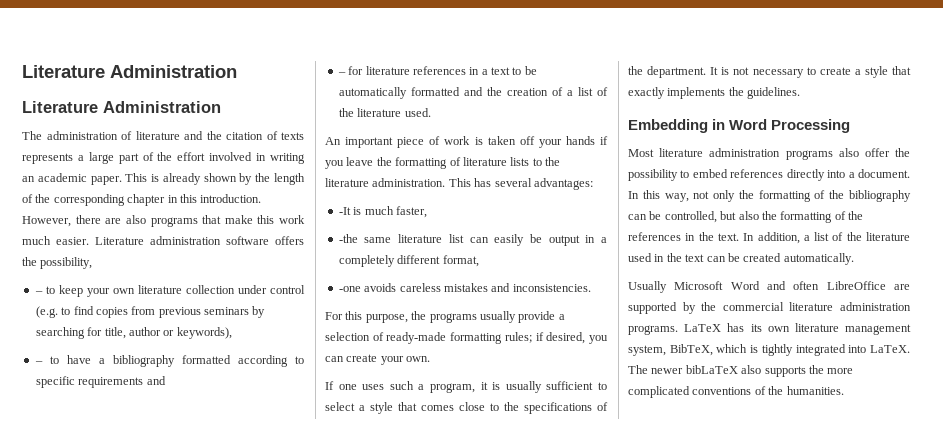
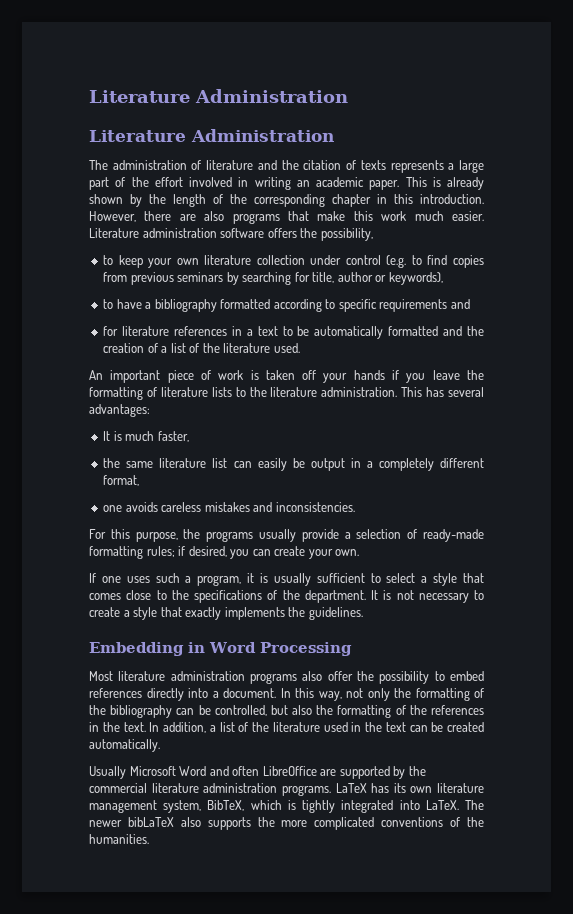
[34,291,43,294] – -> (373, 234) none
[34,361,43,364] – -> (443, 278) none
[337,72,346,75] – -> (470, 304) none
[338,207,351,215] -It -> [103,431,111,441] It
[338,234,358,243] -the -> [103,458,121,468] the
[338,286,361,292] -one -> [103,505,123,512] one

